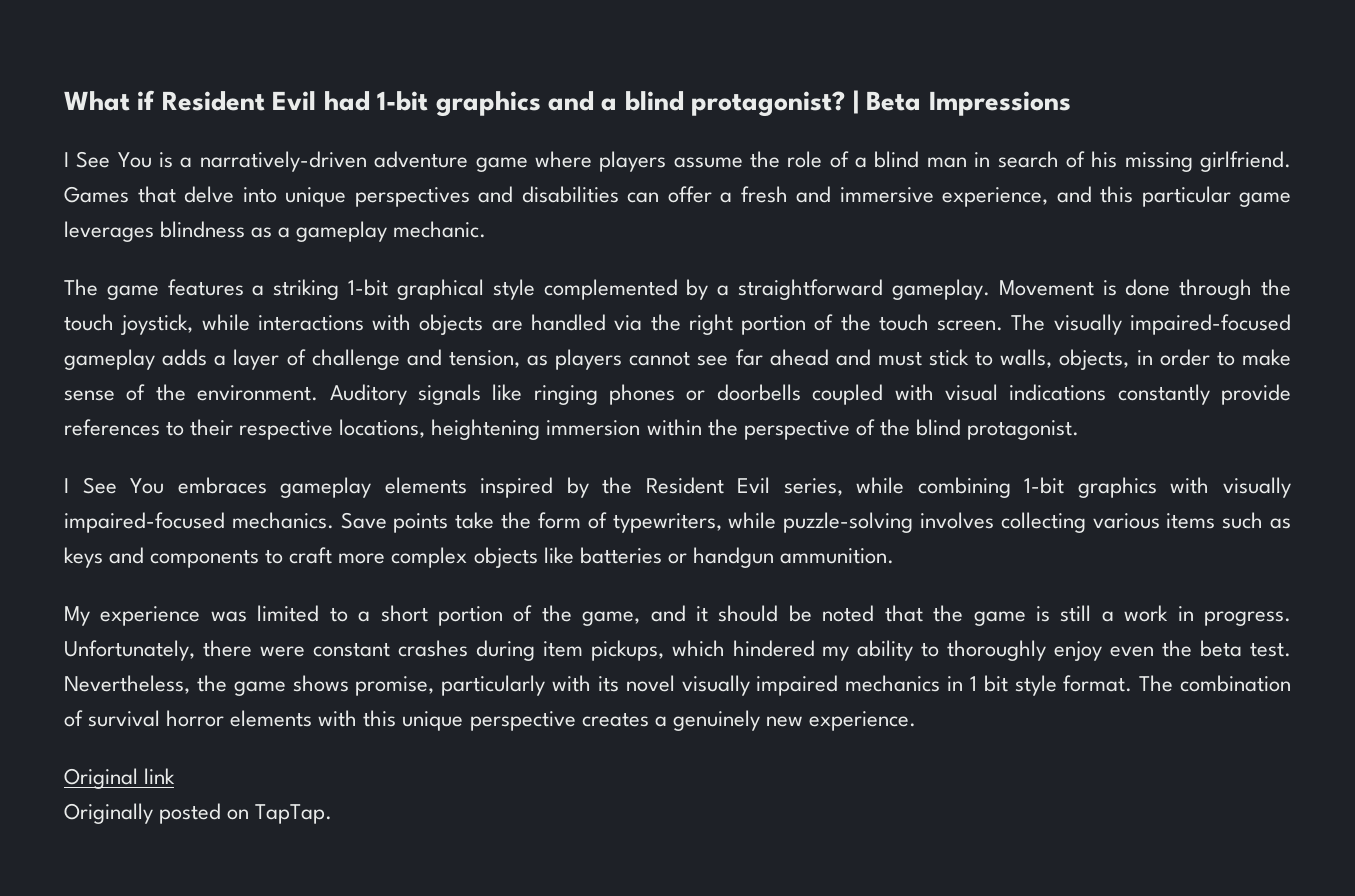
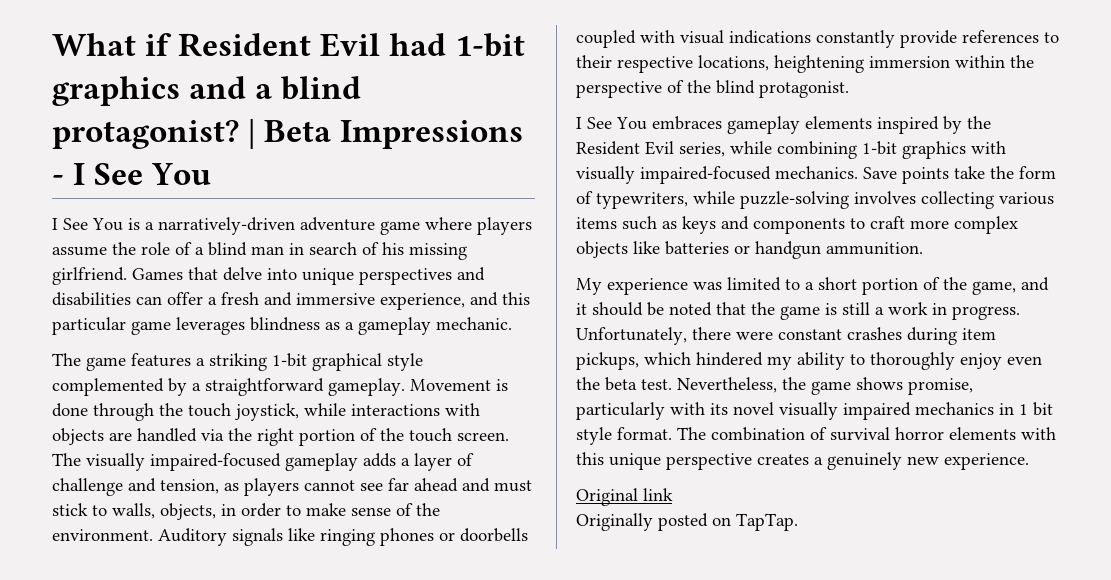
(1071, 103) none -> [52,163,212,185] - I See You

